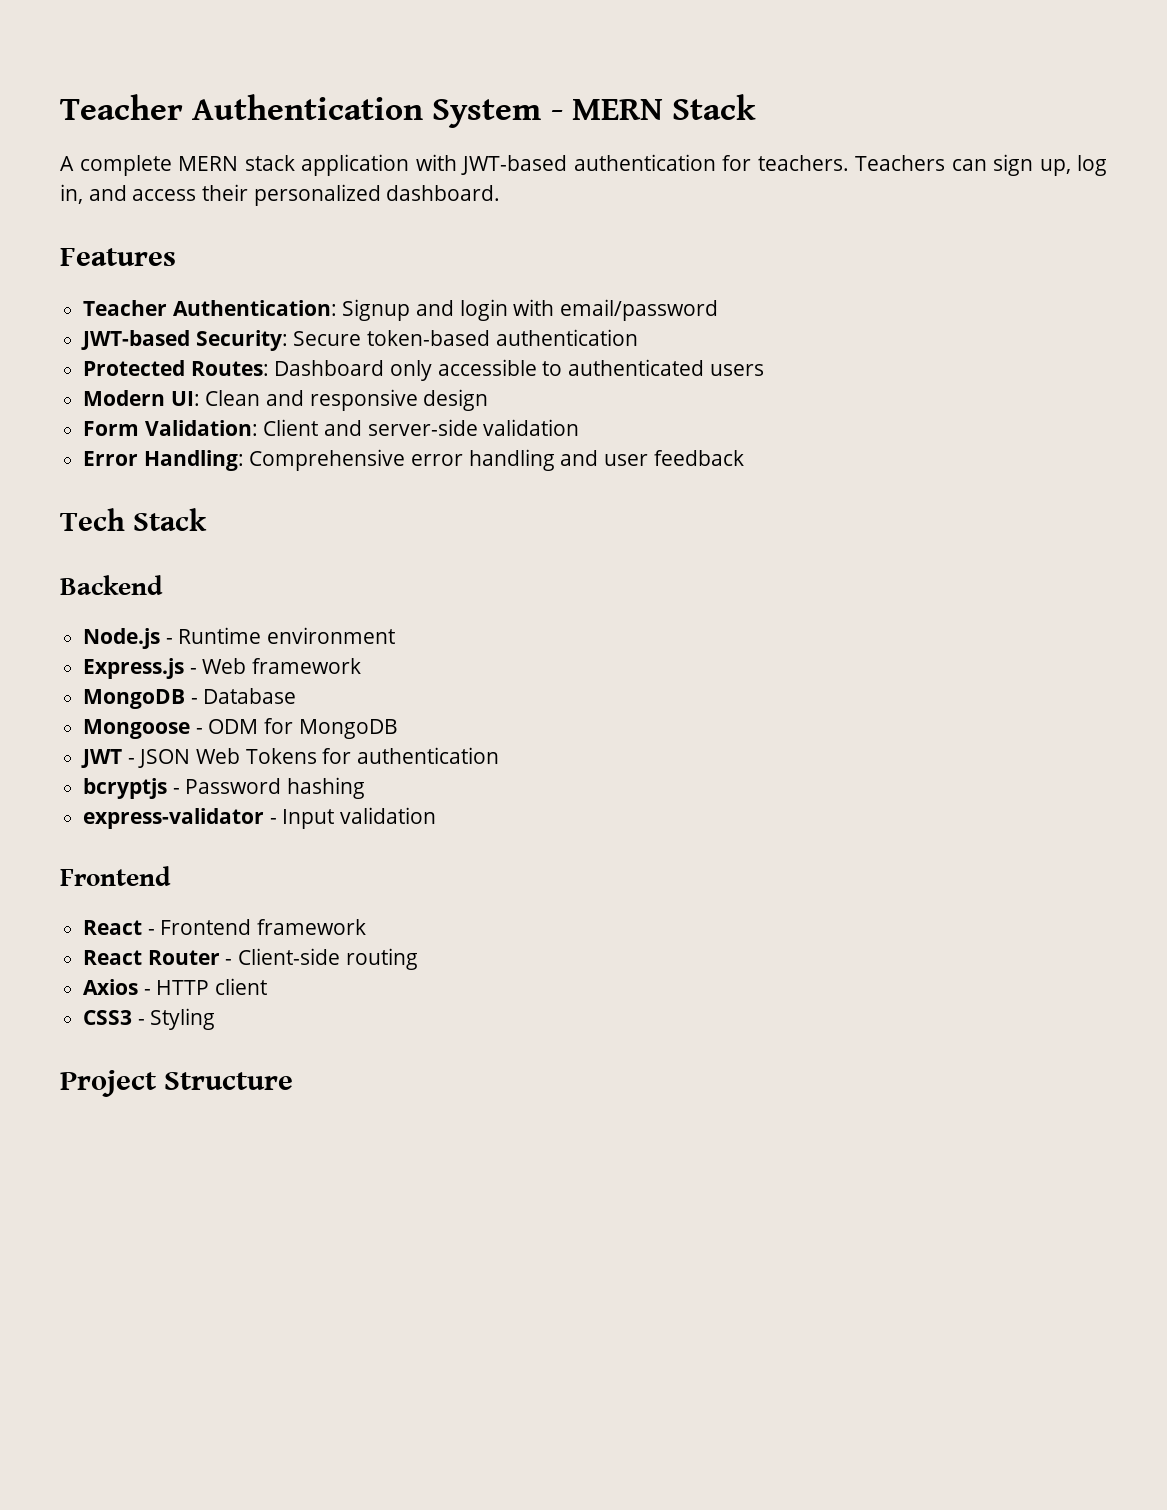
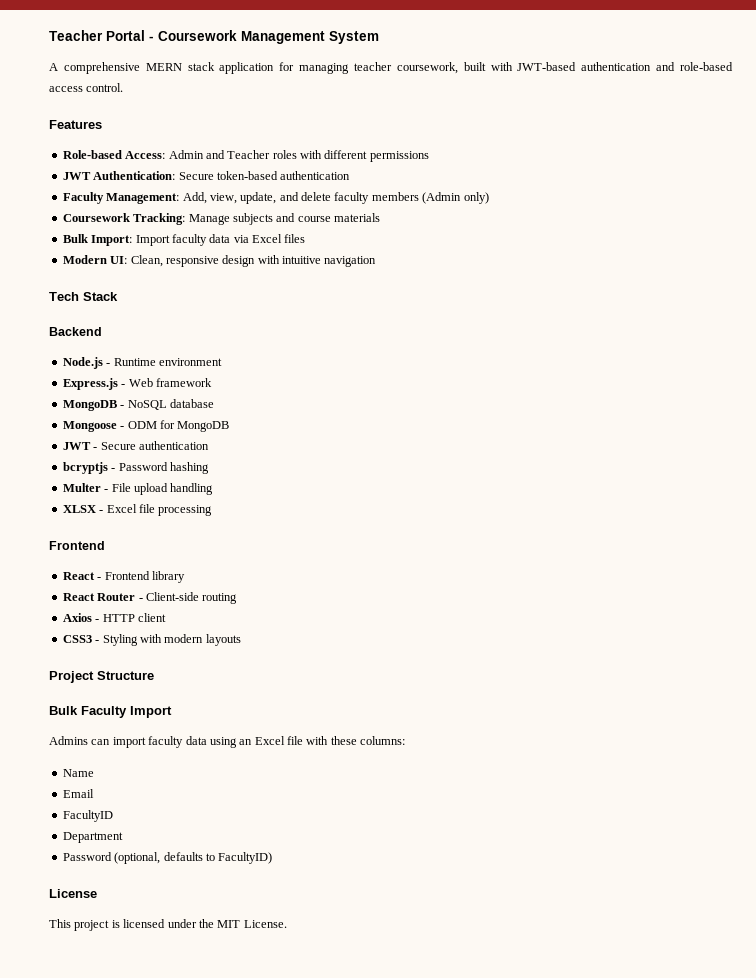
[60,94,756,128] Teacher Authentication System - MERN Stack -> [49,30,379,44] Teacher Portal - Coursework Management System
[79,155,172,176] complete -> [63,62,140,74] comprehensive
[415,154,1107,176] [60,184,501,206] [60,248,176,266] [83,299,719,321] [81,329,638,351] [83,359,764,381] with JWT-based authentication for teachers. Teachers can sign up, log in, and access their personalized dashboard. // Features // Teacher Authentication: Signup and login with email/password // JWT-based Security: Secure token-based authentication // Protected Routes: Dashboard only accessible to authenticated users -> [279,62,733,74] [49,83,124,92] [49,120,102,129] [62,150,429,162] [62,171,351,180] [62,192,489,204] [62,213,380,225] [62,234,306,246] for managing teacher coursework, built with JWT-based authentication and role-based access control. // Features // Role-based Access: Admin and Teacher roles with different permissions // JWT Authentication: Secure token-based authentication // Faculty Management: Add, view, update, and delete faculty members (Admin only) // Coursework Tracking: Manage subjects and course materials // Bulk Import: Import faculty data via Excel files
[205,390,305,406] Clean and -> [130,255,163,267] Clean,
[83,419,580,436] [83,449,744,471] // Form Validation: Client and server-side validation // Error Handling: Comprehensive error handling and user feedback -> [257,255,377,267] with intuitive navigation
[203,688,297,704] Database -> [127,399,214,410] NoSQL database
[138,748,352,768] JSON Web Tokens for -> [100,442,136,450] Secure
[83,807,437,829] express-validator - Input validation -> [62,483,214,495] [62,504,213,516] Multer - File upload handling // XLSX - Excel file processing
[257,919,367,935] framework -> [151,571,185,583] library
(216, 1019) none -> [139,634,241,646] with modern layouts
(294, 1081) none -> [49,706,172,718] [49,736,406,748] [62,769,94,777] [62,789,94,798] [62,810,113,822] [62,832,123,843] [62,852,273,864] [49,889,97,898] [49,919,287,931] // Bulk Faculty Import // Admins can import faculty data using an Excel file with these columns: // Name // Email // FacultyID // Department // Password (optional, defaults to FacultyID) // License // This project is licensed under the MIT License.

